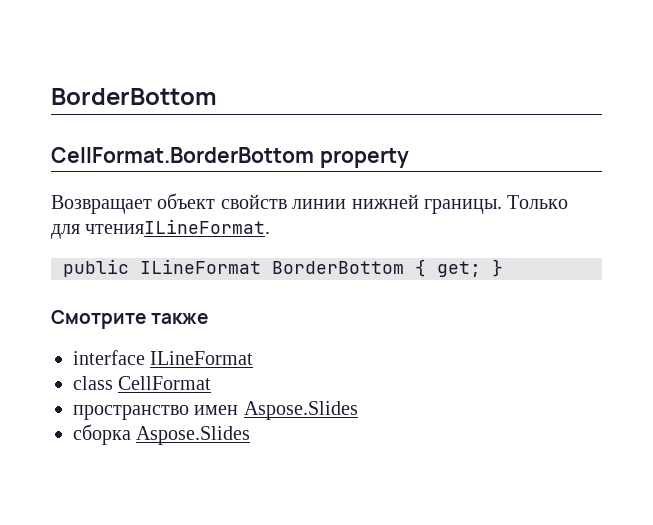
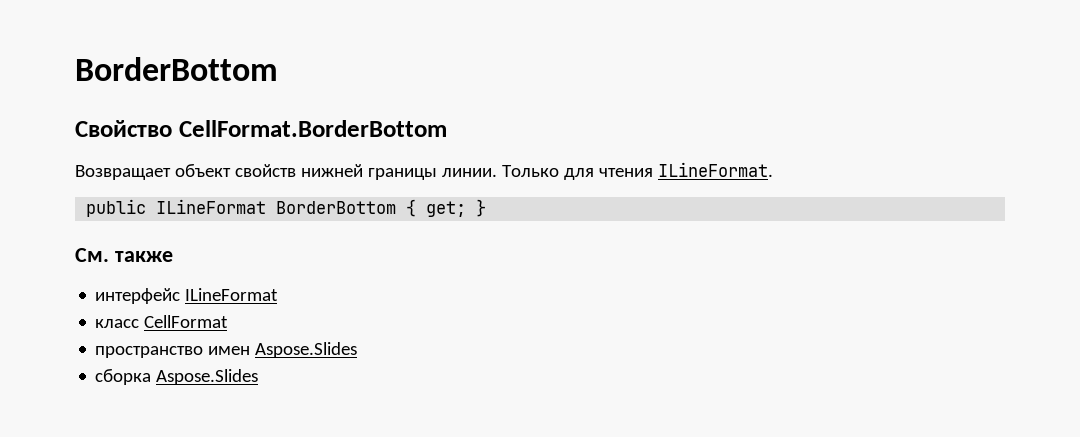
(217, 96) none -> [75,120,172,137] Свойство
[319,148,409,168] property -> (447, 128) none
[292,194,569,214] [51,219,271,239] линии нижней границы. Только для чтенияILineFormat. -> [300,162,773,180] нижней границы линии. Только для чтения ILineFormat.
[51,310,146,329] Смотрите -> [75,248,109,262] См.
[73,350,145,365] interface -> [95,288,181,304] интерфейс
[73,376,113,390] class -> [95,319,140,328] класс

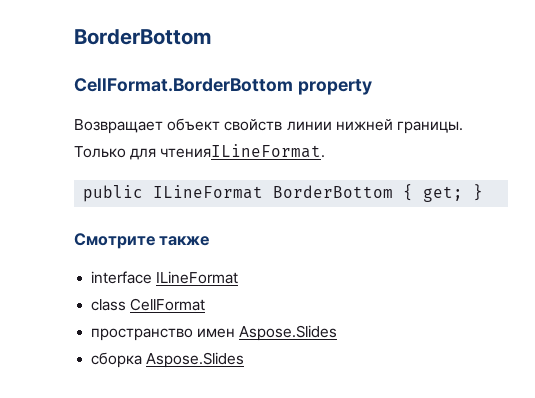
[75,120,172,137] Свойство -> (211, 37) none
(447, 128) none -> [297,79,372,95] property
[300,162,773,180] нижней границы линии. Только для чтения ILineFormat. -> [286,119,463,134] [74,144,326,160] линии нижней границы. Только для чтенияILineFormat.
[75,248,109,262] См. -> [74,233,155,249] Смотрите
[95,288,181,304] интерфейс -> [91,271,153,284] interface
[95,319,140,328] класс -> [91,299,127,311] class

